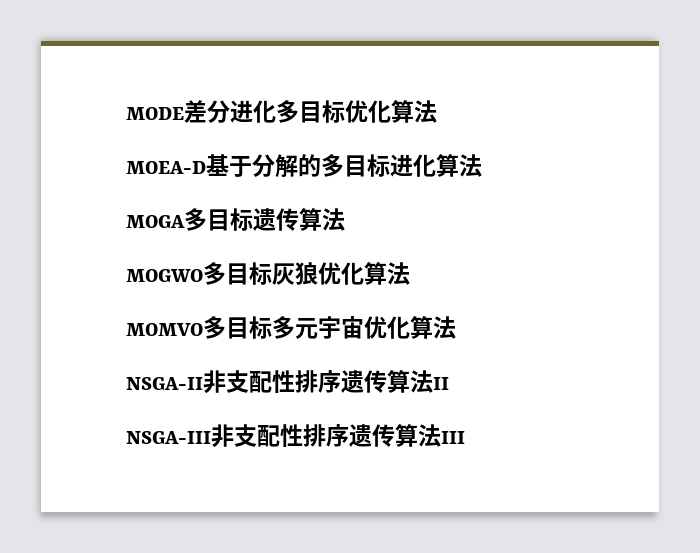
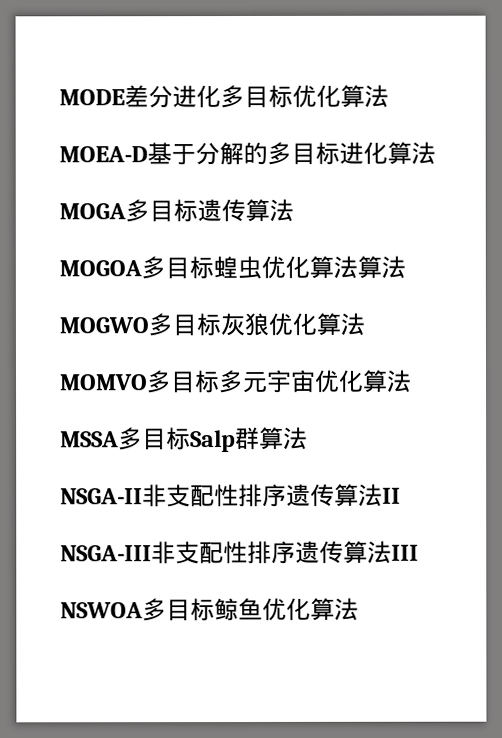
(345, 219) none -> [59,255,406,280] // MOGOA多目标蝗虫优化算法算法
(456, 327) none -> [60,426,308,453] // MSSA多目标Salp群算法
(465, 437) none -> [60,597,359,622] // NSWOA多目标鲸鱼优化算法

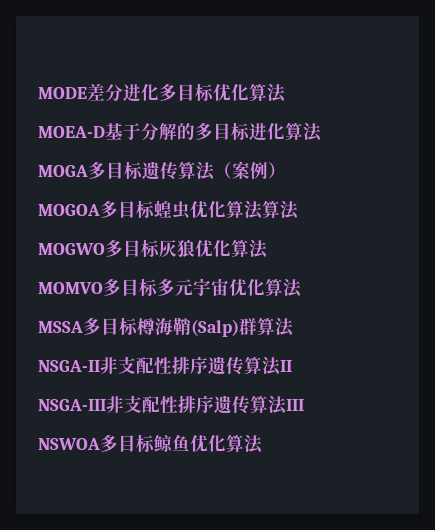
(294, 210) none -> [214,161,286,179] （案例）
[190,430,236,453] Salp -> [137,317,239,337] 樽海鞘(Salp)

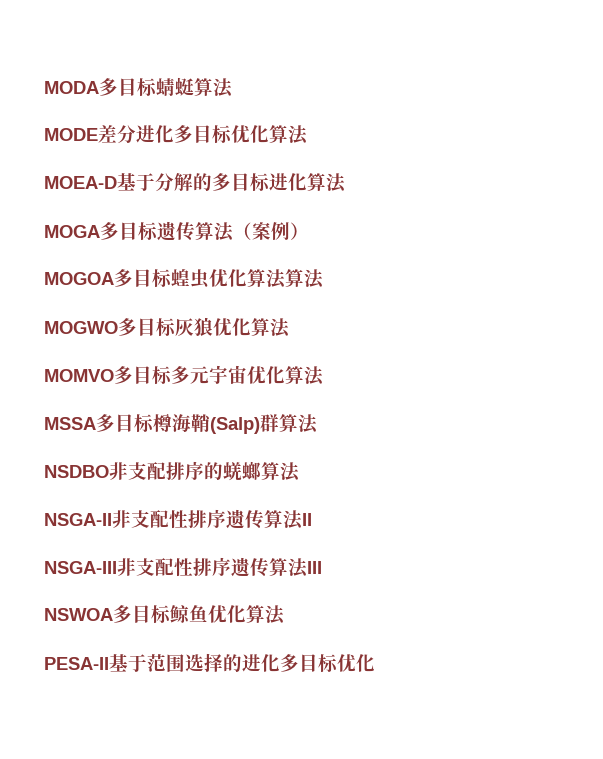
(38, 93) none -> [44,77,233,98] MODA多目标蜻蜓算法 //
(294, 327) none -> [44,461,300,482] // NSDBO非支配排序的蜣螂算法
(263, 444) none -> [44,653,375,673] // PESA-II基于范围选择的进化多目标优化

